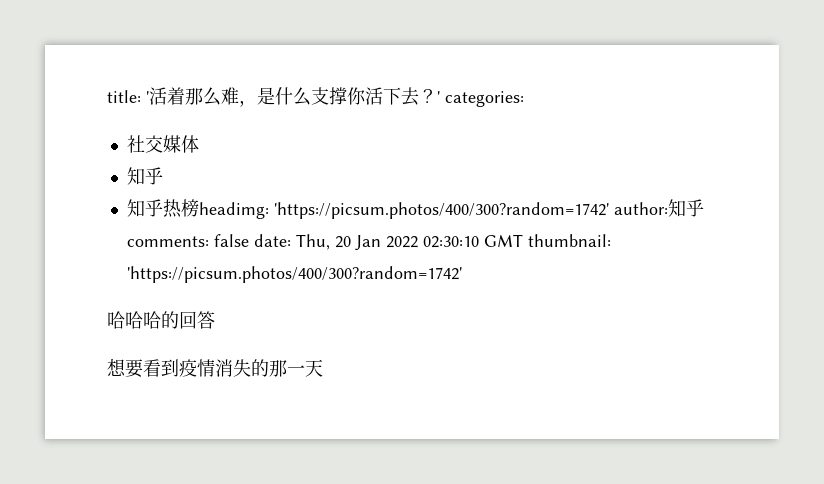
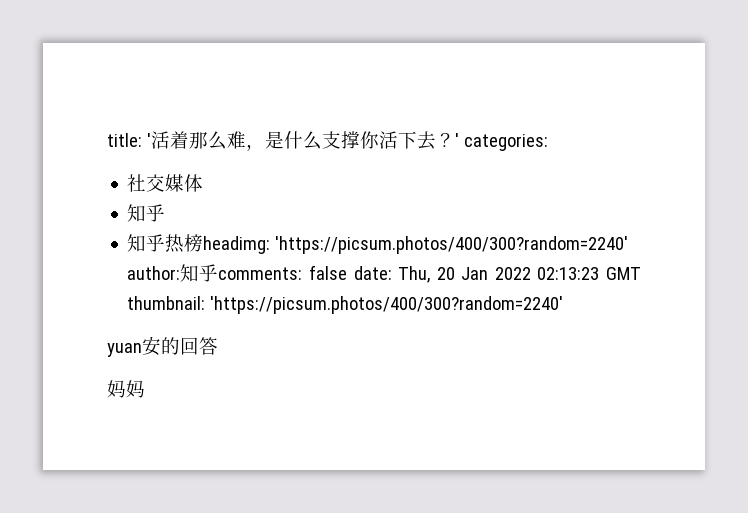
[273,202,609,219] 'https://picsum.photos/400/300?random=1742' -> [275,236,629,254] 'https://picsum.photos/400/300?random=2240'
[422,236,479,248] 02:30:10 -> [537,267,600,280] 02:13:23
[126,266,462,283] [107,311,161,329] 'https://picsum.photos/400/300?random=1742' // 哈哈哈 -> [210,296,564,314] [107,336,161,357] 'https://picsum.photos/400/300?random=2240' // yuan安
[107,358,323,378] 想要看到疫情消失的那一天 -> [107,380,145,398] 妈妈

